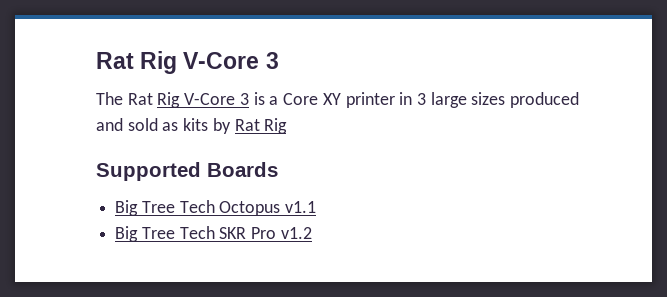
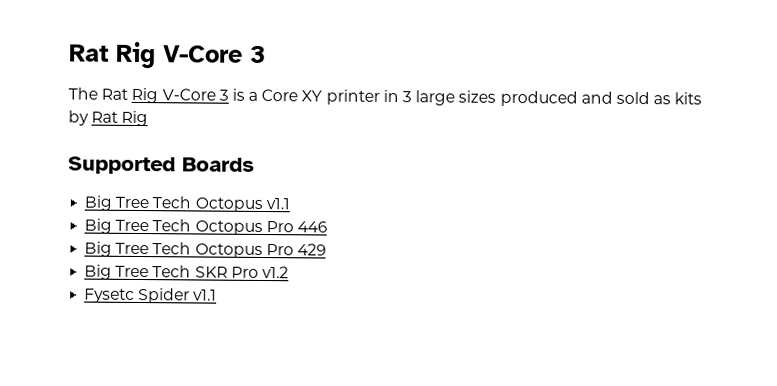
(317, 207) none -> [84,218,327,235] [84,241,326,258] // Big Tree Tech Octopus Pro 446 // Big Tree Tech Octopus Pro 429
(312, 233) none -> [84,287,218,304] // Fysetc Spider v1.1

